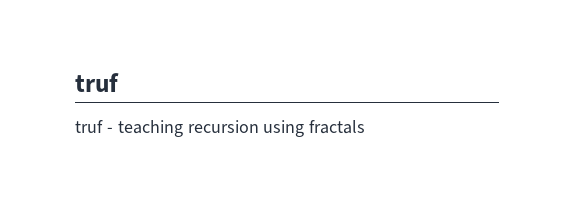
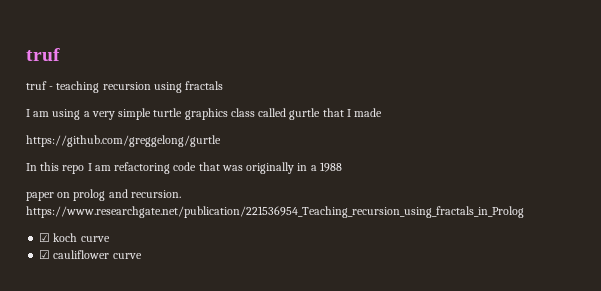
(366, 127) none -> [26,108,383,120] [26,135,221,147] [26,162,342,174] [26,189,181,201] [26,206,524,218] [39,233,110,242] [39,250,142,259] // I am using a very simple turtle graphics class called gurtle that I made // https://github.com/greggelong/gurtle // In this repo I am refactoring code that was originally in a 1988 // paper on prolog and recursion. https://www.researchgate.net/publication/221536954_Teaching_recursion_using_fractals_in_Prolog // ☑ koch curve // ☑ cauliflower curve

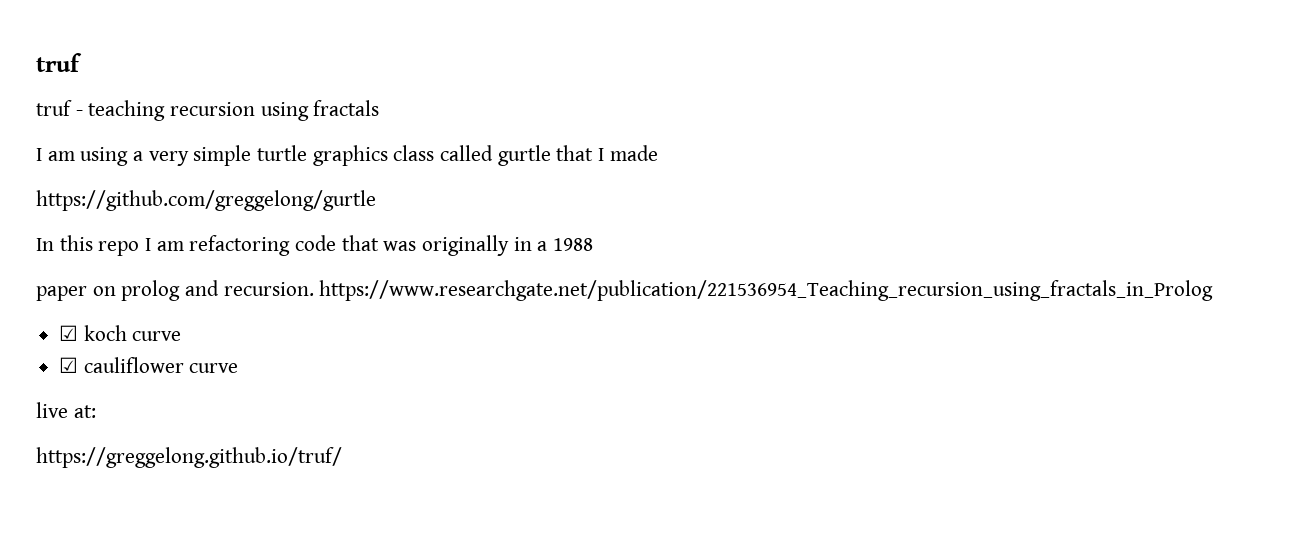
(142, 256) none -> [36,402,96,418] [36,447,342,468] // live at: // https://greggelong.github.io/truf/

